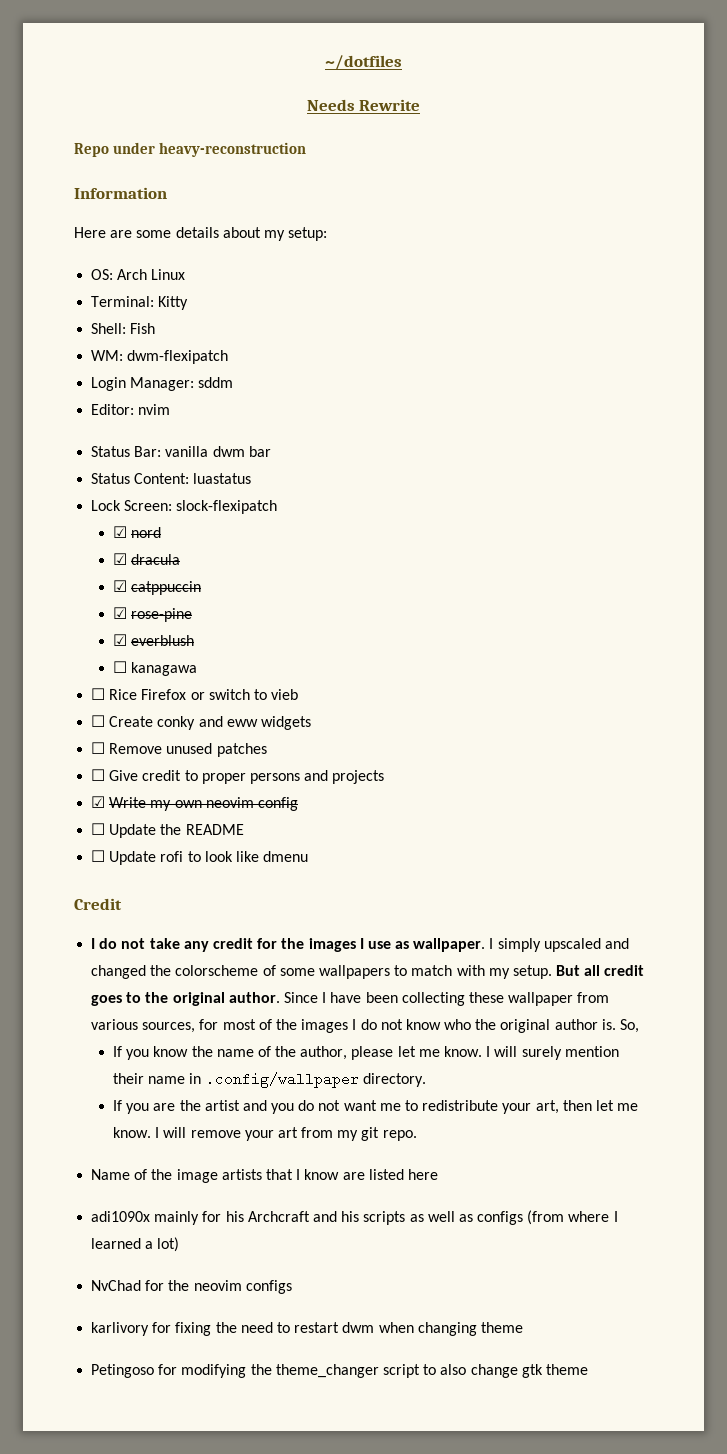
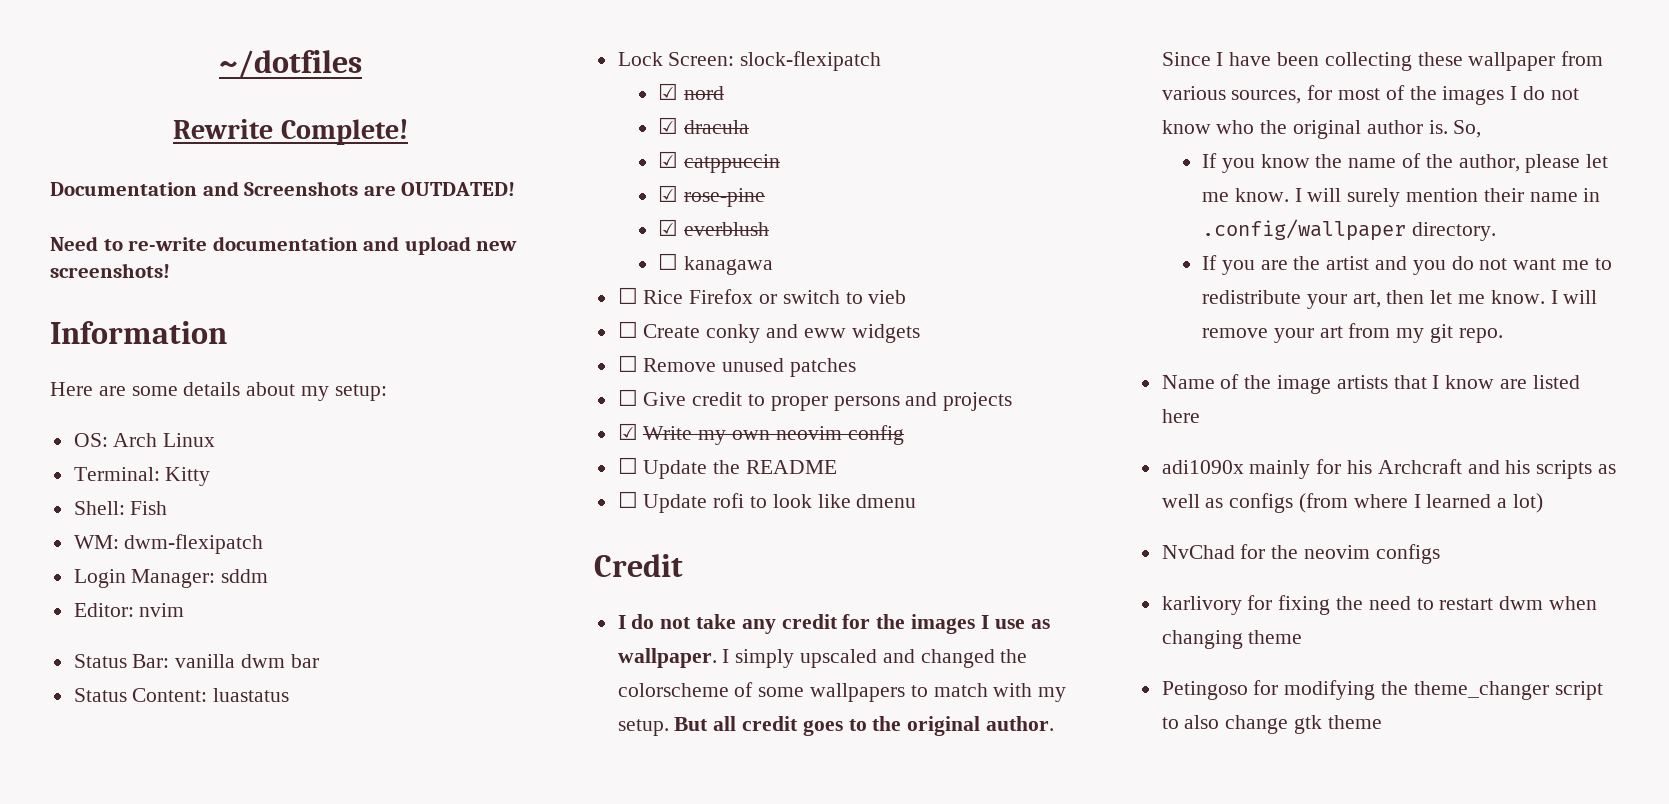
[306,99,355,111] Needs -> (362, 64) none
[74,142,307,157] // Repo under heavy-reconstruction -> [280,119,408,145] [50,181,516,196] [50,236,518,255] [50,263,170,278] Complete! // Documentation and Screenshots are OUTDATED! // Need to re-write documentation and upload new screenshots!

